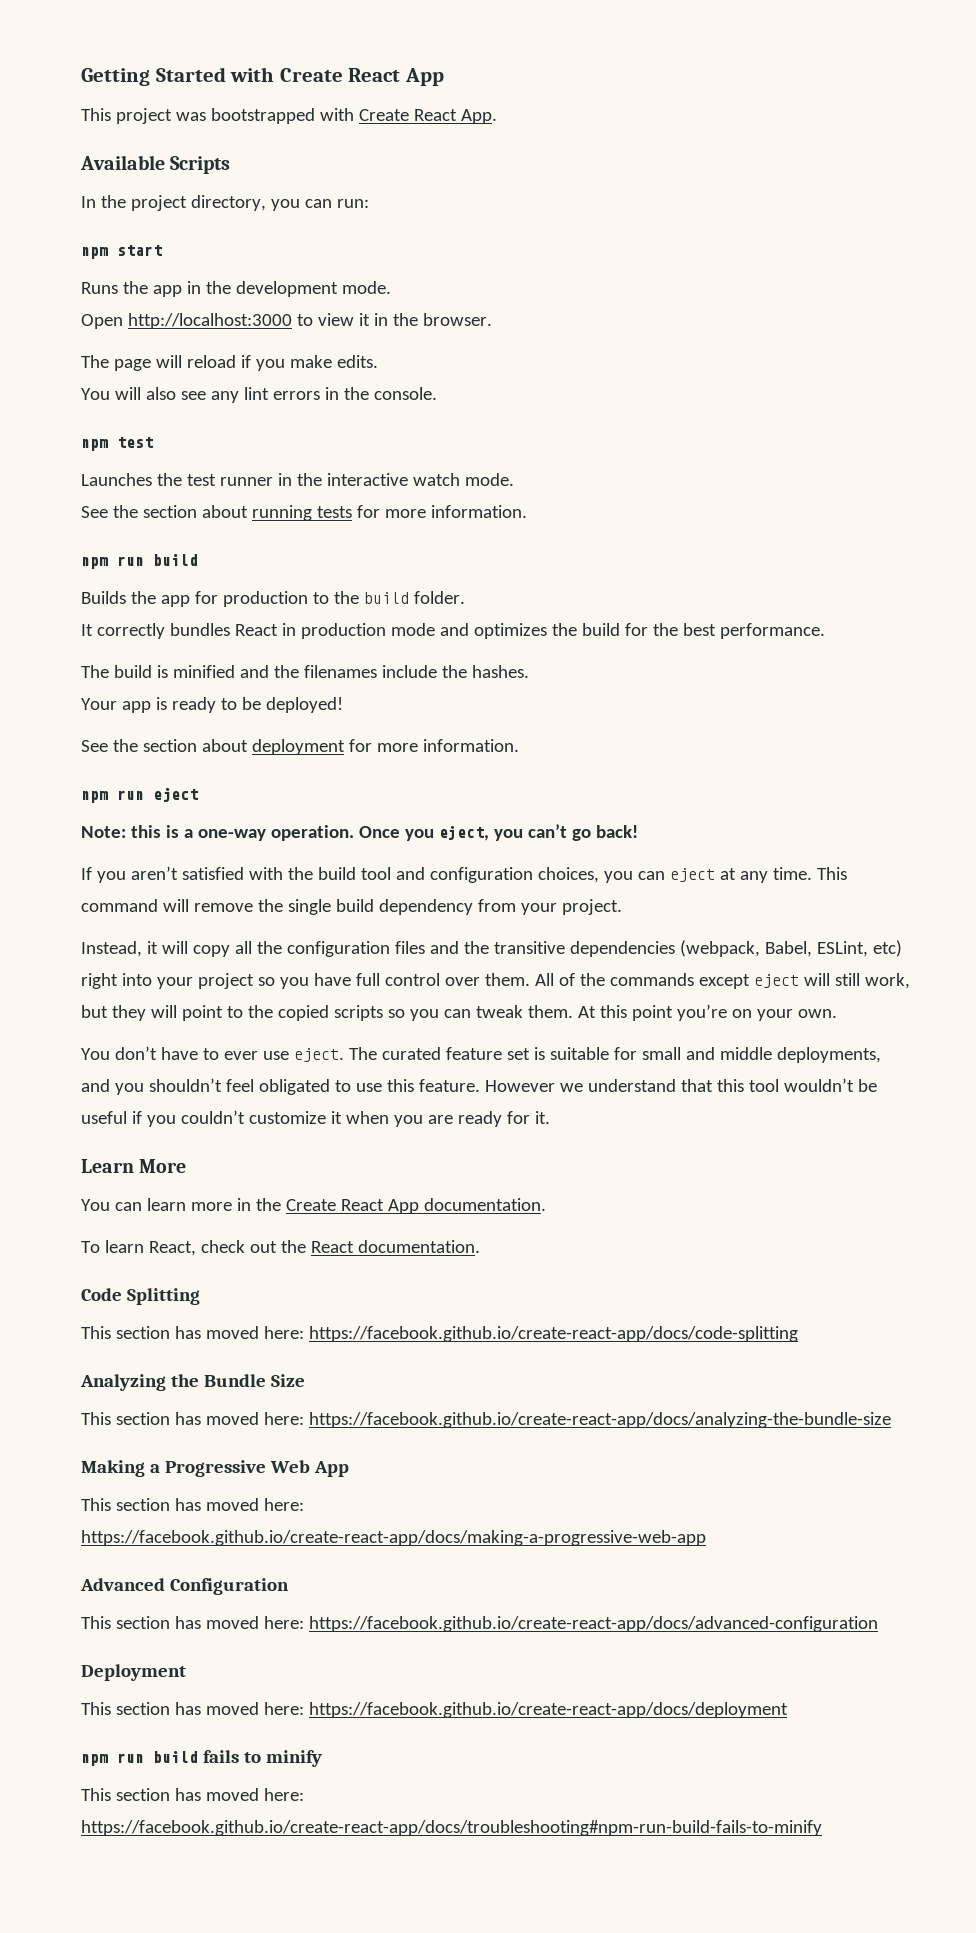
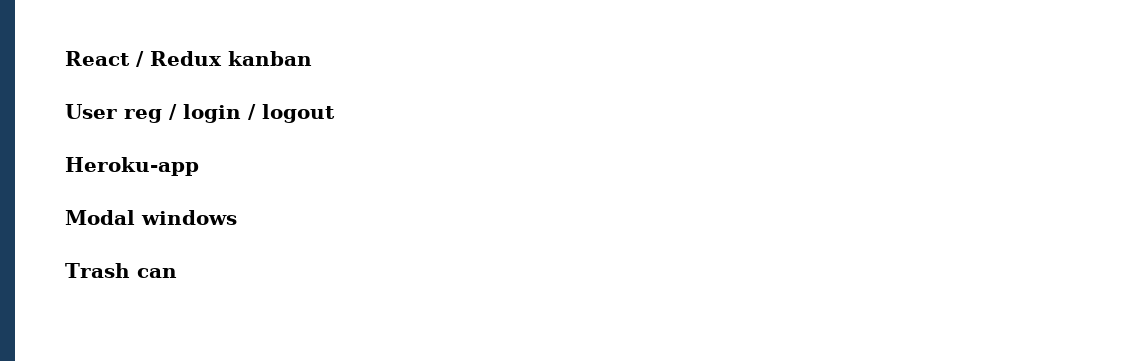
[81,67,444,86] [81,108,497,124] [80,155,231,174] [81,195,369,211] [81,245,162,259] [81,281,391,297] [81,313,492,329] [81,355,378,371] [81,387,437,403] [81,437,153,451] [81,473,514,486] [81,505,527,521] [81,554,198,569] [81,591,465,607] [81,623,825,639] [81,665,529,678] [81,697,343,713] [81,739,519,755] [81,787,198,803] [81,824,638,841] [81,866,847,883] [81,899,622,915] [81,940,902,957] [81,973,910,989] [81,1004,837,1021] [81,1046,881,1063] [81,1078,877,1095] [81,1110,550,1127] [81,1159,187,1173] [81,1198,546,1214] [81,1240,480,1256] [81,1288,200,1305] [81,1326,798,1342] [80,1374,305,1391] [81,1412,891,1428] [81,1460,349,1477] [81,1498,304,1511] [81,1530,706,1546] [80,1578,289,1595] [81,1616,878,1632] [81,1664,186,1681] [81,1702,788,1718] [81,1750,322,1767] [81,1788,304,1801] [81,1820,822,1836] Getting Started with Create React App // This project was bootstrapped with Create React App. // Available Scripts // In the project directory, you can run: // npm start // Runs the app in the development mode. // Open http://localhost:3000 to view it in the browser. // The page will reload if you make edits. // You will also see any lint errors in the console. // npm test // Launches the test runner in the interactive watch mode. // See the section about running tests for more information. // npm run build // Builds the app for production to the build folder. // It correctly bundles React in production mode and optimizes the build for the best performance. // The build is minified and the filenames include the hashes. // Your app is ready to be deployed! // See the section about deployment for more information. // npm run eject // Note: this is a one-way operation. Once you eject, you can’t go back! // If you aren’t satisfied with the build tool and configuration choices, you can eject at any time. This command will remove the single build dependency from your project. // Instead, it will copy all the configuration files and the transitive dependencies (webpack, Babel, ESLint, etc) right into your project so you have full control over them. All of the commands except eject will still work, but they will point to the copied scripts so you can tweak them. At this point you’re on your own. // You don’t have to ever use eject. The curated feature set is suitable for small and middle deployments, and you shouldn’t feel obligated to use this feature. However we understand that this tool wouldn’t be useful if you couldn’t customize it when you are ready for it. // Learn More // You can learn more in the Create React App documentation. // To learn React, check out the React documentation. // Code Splitting // This section has moved here: https://facebook.github.io/create-react-app/docs/code-splitting // Analyzing the Bundle Size // This section has moved here: https://facebook.github.io/create-react-app/docs/analyzing-the-bundle-size // Making a Progressive Web App // This section has moved here: https://facebook.github.io/create-react-app/docs/making-a-progressive-web-app // Advanced Configuration // This section has moved here: https://facebook.github.io/create-react-app/docs/advanced-configuration // Deployment // This section has moved here: https://facebook.github.io/create-react-app/docs/deployment // npm run build fails to minify // This section has moved here: https://facebook.github.io/create-react-app/docs/troubleshooting#npm-run-build-fails-to-minify -> [65,51,312,67] [65,104,335,123] [65,157,199,176] [65,210,237,225] [65,263,177,278] React / Redux kanban // User reg / login / logout // Heroku-app // Modal windows // Trash can

